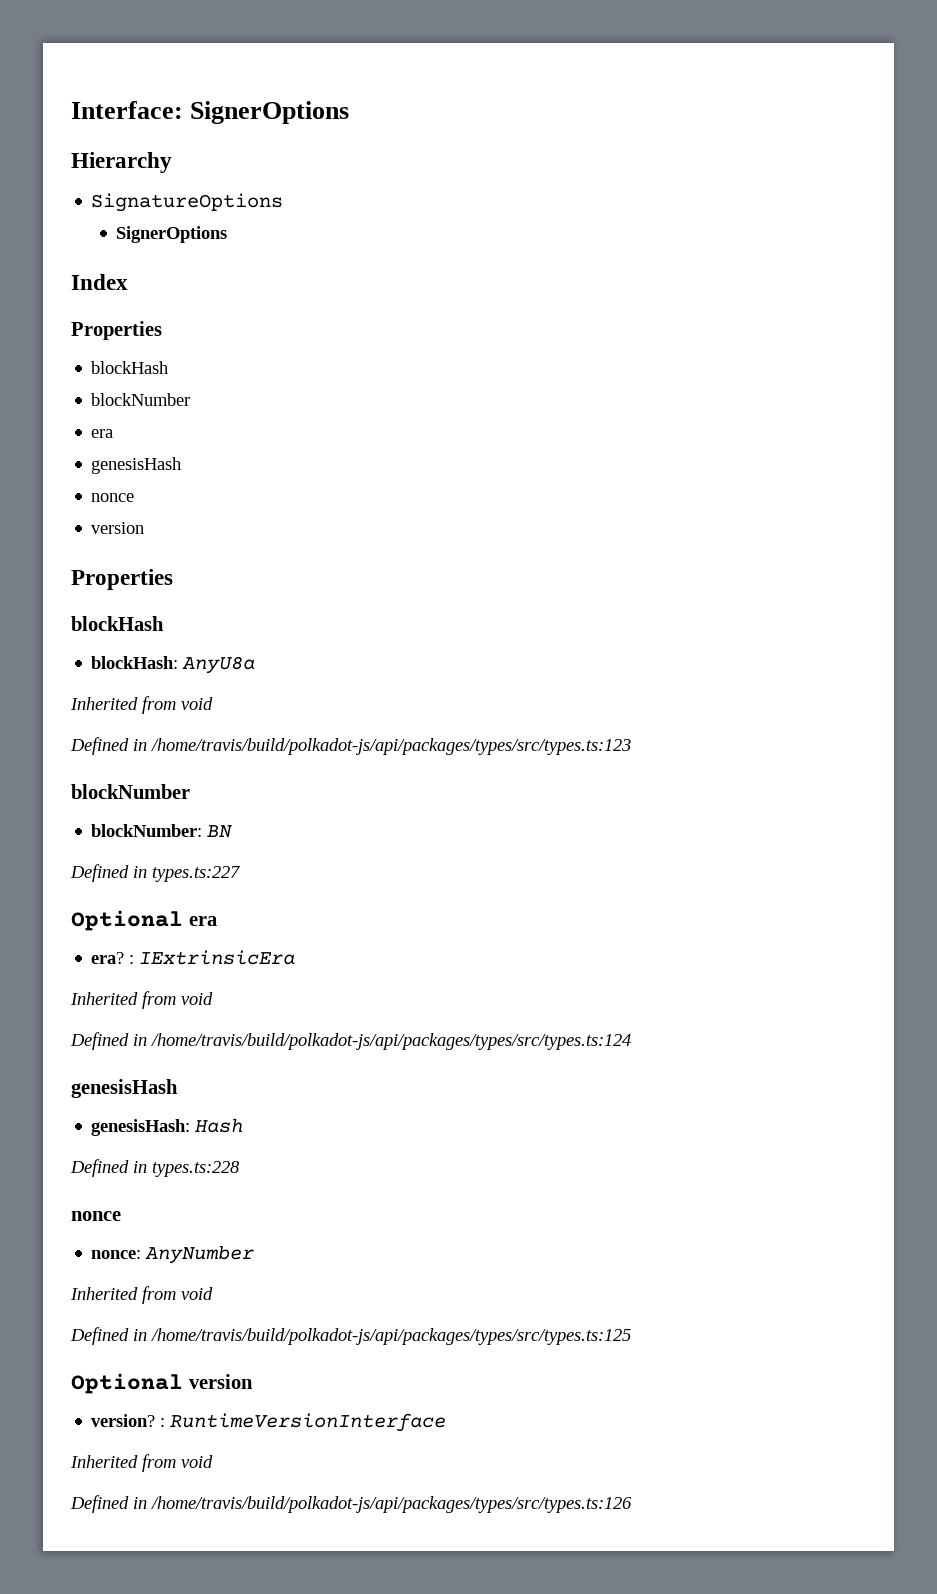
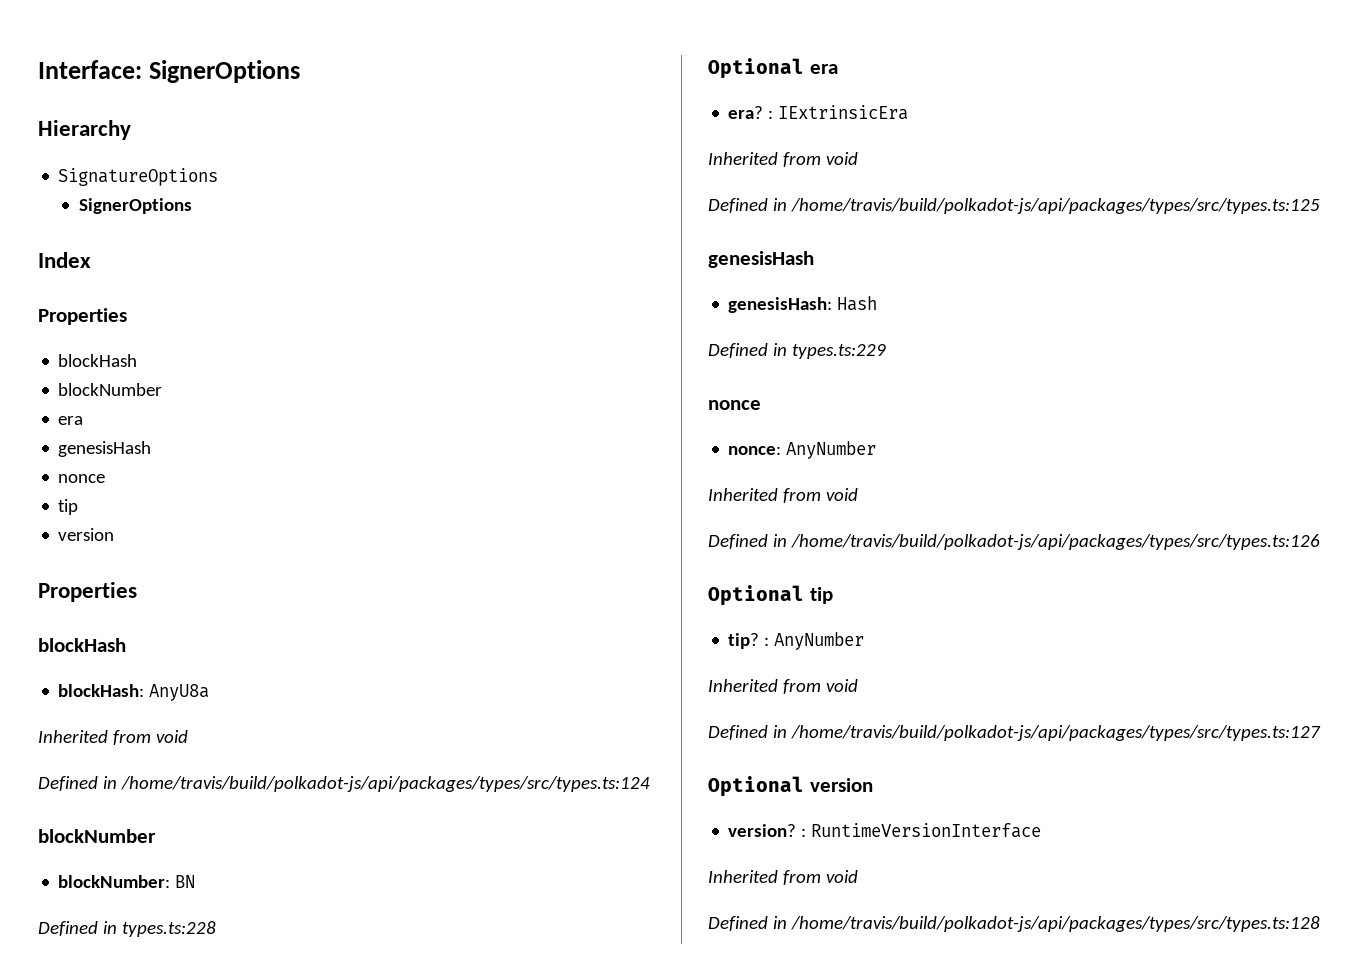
(135, 497) none -> [58,499,79,515] // tip
[151,738,631,755] /home/travis/build/polkadot-js/api/packages/types/src/types.ts:123 -> [120,776,650,792] /home/travis/build/polkadot-js/api/packages/types/src/types.ts:124
[152,866,240,882] types.ts:227 -> [121,921,216,937] types.ts:228
[151,1033,631,1050] /home/travis/build/polkadot-js/api/packages/types/src/types.ts:124 -> [790,198,1320,214] /home/travis/build/polkadot-js/api/packages/types/src/types.ts:125
[152,1161,240,1177] types.ts:228 -> [791,344,886,359] types.ts:229
[151,1328,631,1345] /home/travis/build/polkadot-js/api/packages/types/src/types.ts:125 -> [790,534,1320,550] [708,585,833,606] [728,632,865,650] [708,679,858,694] [708,725,1321,741] /home/travis/build/polkadot-js/api/packages/types/src/types.ts:126 // Optional tip // tip? : AnyNumber // Inherited from void // Defined in /home/travis/build/polkadot-js/api/packages/types/src/types.ts:127
[151,1496,632,1513] /home/travis/build/polkadot-js/api/packages/types/src/types.ts:126 -> [790,916,1320,932] /home/travis/build/polkadot-js/api/packages/types/src/types.ts:128

